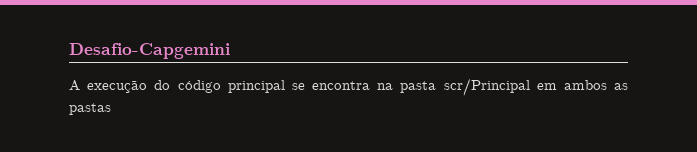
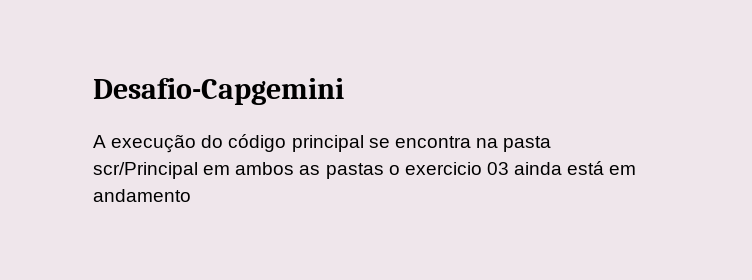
(111, 109) none -> [388,161,637,175] [93,189,191,202] o exercicio 03 ainda está em andamento

